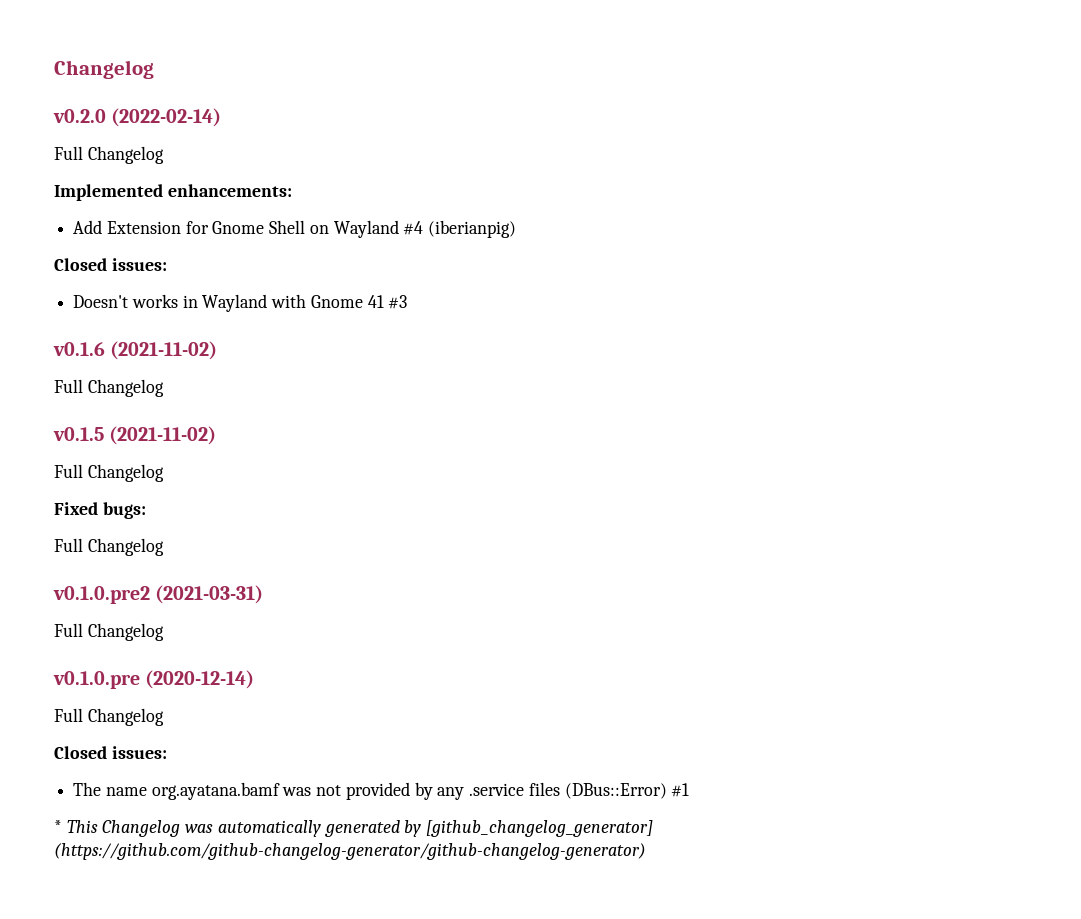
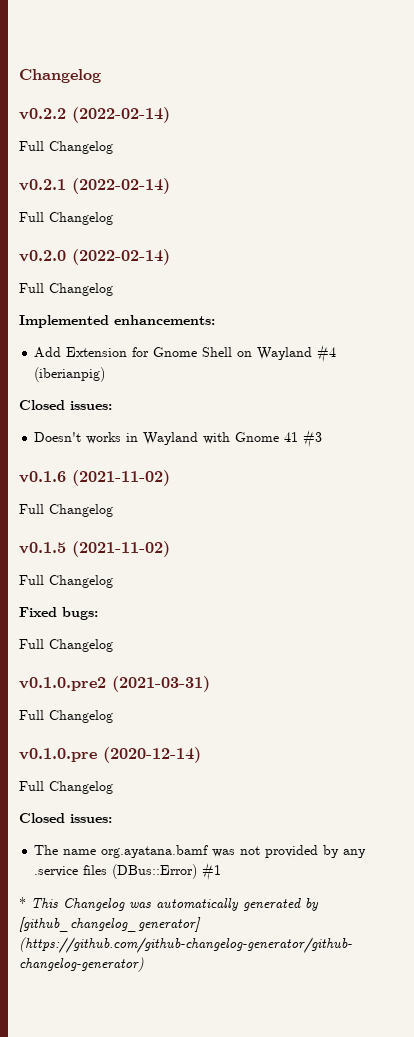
[54,60,154,79] Changelog -> [19,69,101,83] [19,107,170,123] [19,141,113,154] [19,178,170,194] [19,212,113,225] Changelog // v0.2.2 (2022-02-14) // Full Changelog // v0.2.1 (2022-02-14) // Full Changelog

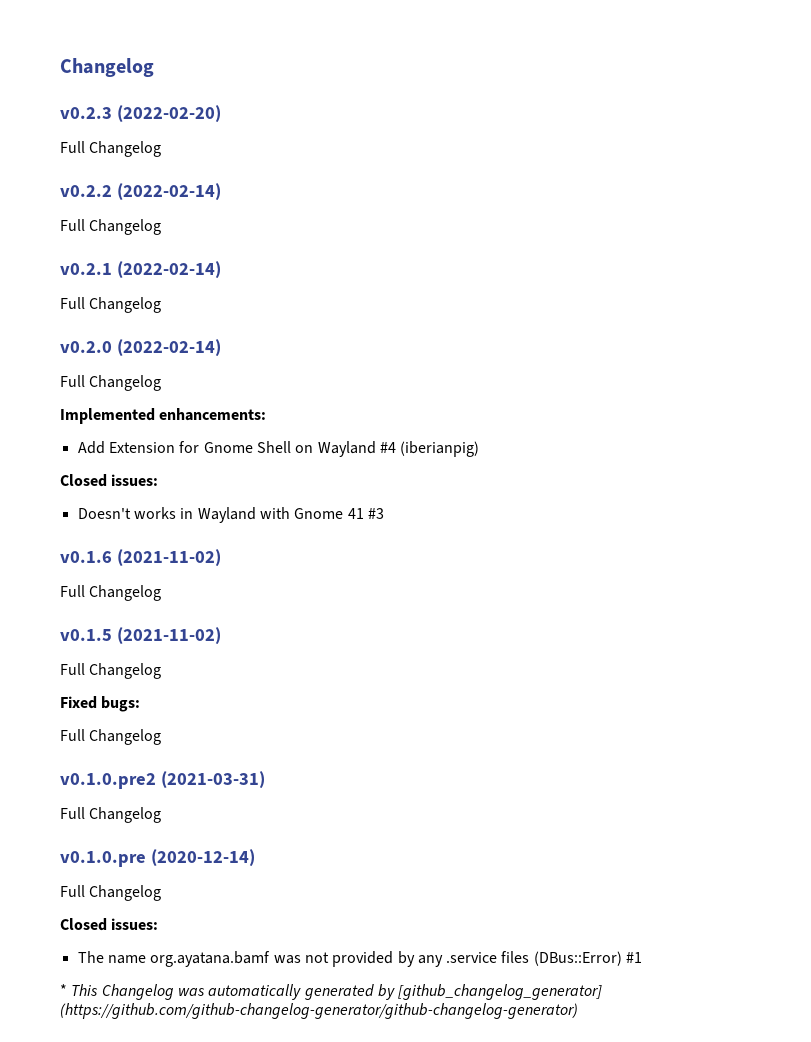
[19,69,101,83] Changelog -> [60,58,154,77] [60,105,221,122] [60,141,162,157] Changelog // v0.2.3 (2022-02-20) // Full Changelog

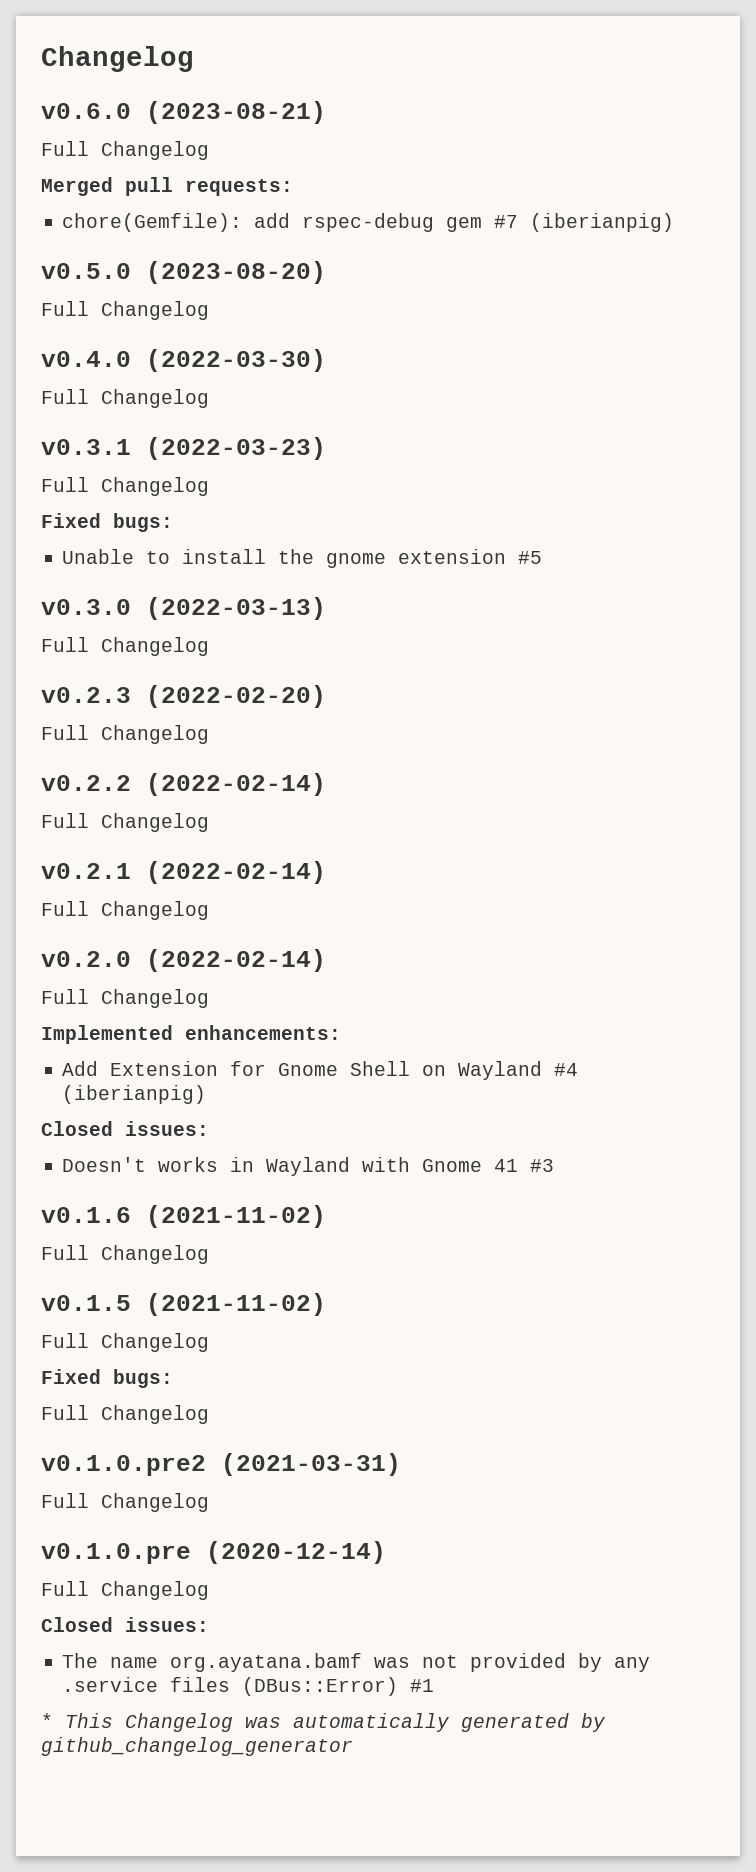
[60,58,154,77] Changelog -> [41,46,194,72] [41,101,326,124] [41,141,209,160] [41,177,293,196] [62,213,675,232] [41,261,326,284] [41,301,209,320] [41,349,326,372] [41,389,209,408] [41,437,326,460] [41,477,209,496] [41,513,173,532] [62,549,543,568] [41,597,326,620] [41,637,209,656] Changelog // v0.6.0 (2023-08-21) // Full Changelog // Merged pull requests: // chore(Gemfile): add rspec-debug gem #7 (iberianpig) // v0.5.0 (2023-08-20) // Full Changelog // v0.4.0 (2022-03-30) // Full Changelog // v0.3.1 (2022-03-23) // Full Changelog // Fixed bugs: // Unable to install the gnome extension #5 // v0.3.0 (2022-03-13) // Full Changelog
[398,984,603,1000] [60,1003,578,1019] [github_changelog_generator] (https://github.com/github-changelog-generator/github-changelog-generator) -> [41,1737,353,1756] github_changelog_generator

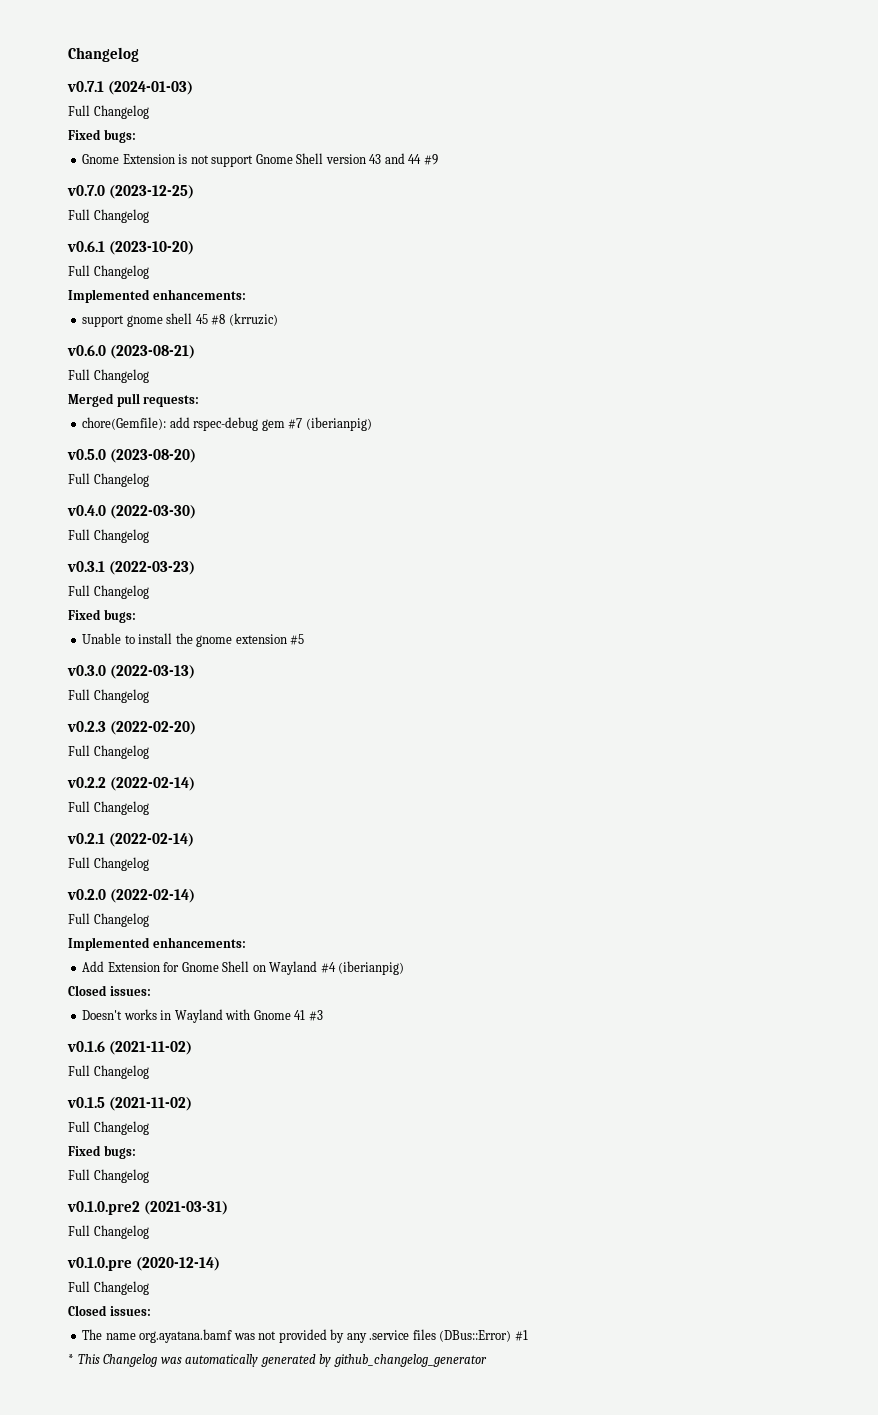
[41,46,194,72] Changelog -> [68,47,139,62] [67,81,193,95] [68,105,149,119] [68,129,136,143] [82,153,438,167] [67,185,194,199] [68,209,149,223] [67,241,194,255] [68,265,149,279] [68,289,246,303] [82,313,278,327] Changelog // v0.7.1 (2024-01-03) // Full Changelog // Fixed bugs: // Gnome Extension is not support Gnome Shell version 43 and 44 #9 // v0.7.0 (2023-12-25) // Full Changelog // v0.6.1 (2023-10-20) // Full Changelog // Implemented enhancements: // support gnome shell 45 #8 (krruzic)

